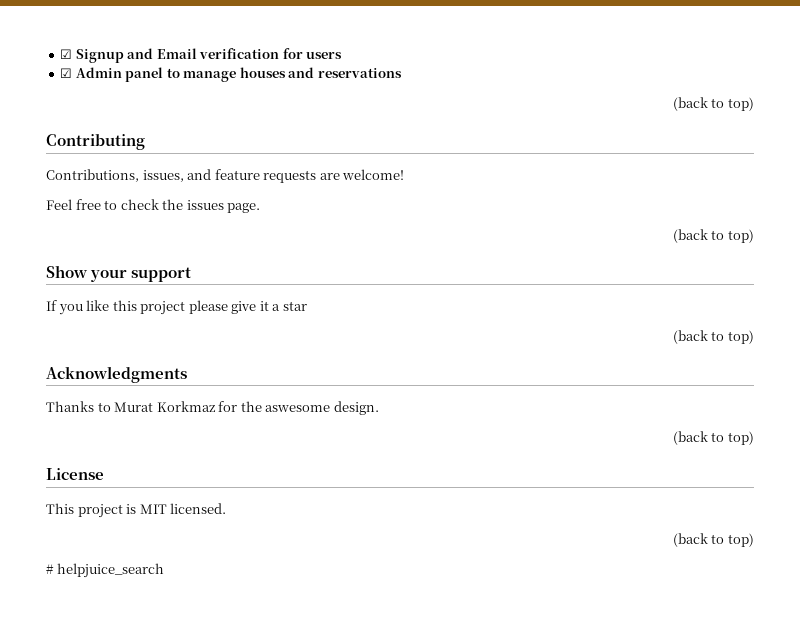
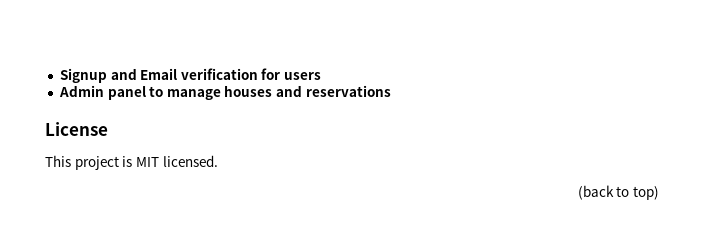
[60,49,73,59] ☑ -> (59, 75) none
[60,68,73,78] ☑ -> (322, 76) none
[672,97,754,111] [46,134,145,150] [46,169,405,183] [46,199,261,213] [672,229,754,243] [46,265,192,282] [46,300,307,315] [672,330,754,344] [46,366,187,383] [46,401,379,415] [672,431,754,445] // (back to top) // Contributing // Contributions, issues, and feature requests are welcome! // Feel free to check the issues page. // (back to top) // Show your support // If you like this project please give it a star // (back to top) // Acknowledgments // Thanks to Murat Korkmaz for the aswesome design. // (back to top) -> (391, 91) none
[46,563,164,578] // # helpjuice_search -> (659, 193) none

